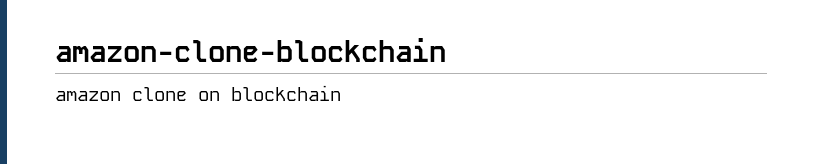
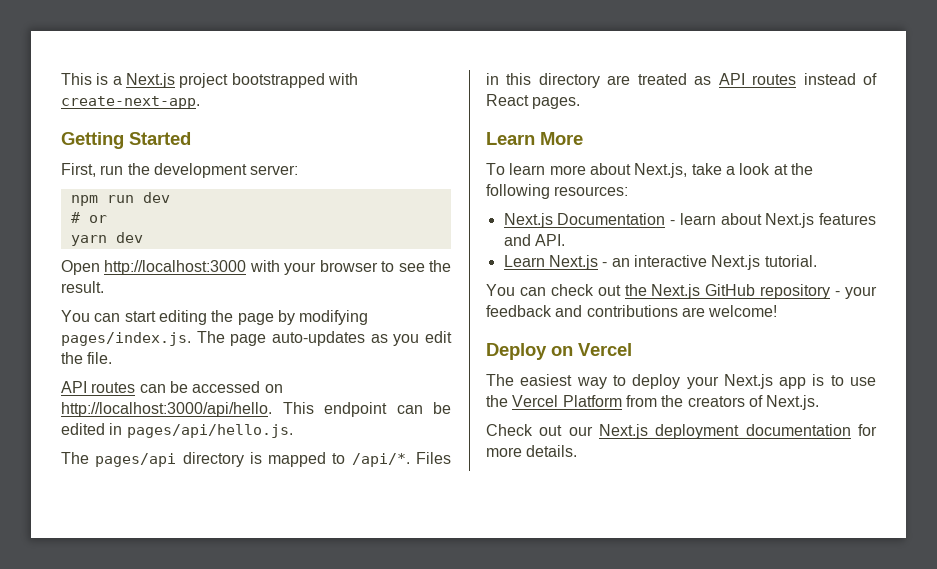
[55,38,446,62] [55,85,341,101] amazon-clone-blockchain // amazon clone on blockchain -> [61,73,358,88] [61,96,200,109] [61,132,191,149] [61,163,299,178] [70,192,170,206] [70,212,107,223] [70,232,143,246] [61,260,452,275] [61,281,104,293] [61,310,369,325] [61,331,453,346] [61,352,113,364] [61,381,283,393] [61,402,451,417] [61,423,293,438] [61,452,451,467] [486,73,877,88] [486,94,581,109] [486,132,583,145] [486,163,813,178] [486,184,629,199] [503,213,876,228] [503,234,565,246] [503,255,817,270] [486,284,877,299] [486,305,778,317] [486,343,632,360] [486,374,877,389] [486,395,820,410] [486,424,877,439] [486,445,578,457] This is a Next.js project bootstrapped with create-next-app. // Getting Started // First, run the development server: // npm run dev // # or // yarn dev // Open http://localhost:3000 with your browser to see the result. // You can start editing the page by modifying pages/index.js. The page auto-updates as you edit the file. // API routes can be accessed on http://localhost:3000/api/hello. This endpoint can be edited in pages/api/hello.js. // The pages/api directory is mapped to /api/*. Files in this directory are treated as API routes instead of React pages. // Learn More // To learn more about Next.js, take a look at the following resources: // Next.js Documentation - learn about Next.js features and API. // Learn Next.js - an interactive Next.js tutorial. // You can check out the Next.js GitHub repository - your feedback and contributions are welcome! // Deploy on Vercel // The easiest way to deploy your Next.js app is to use the Vercel Platform from the creators of Next.js. // Check out our Next.js deployment documentation for more details.

